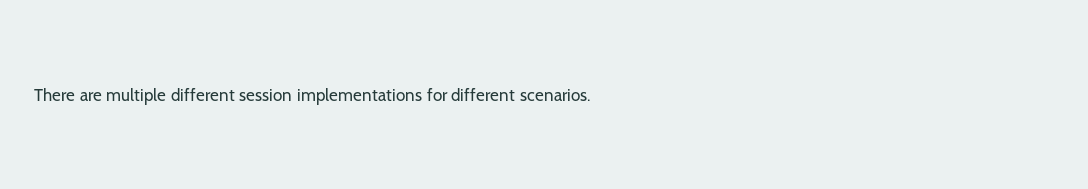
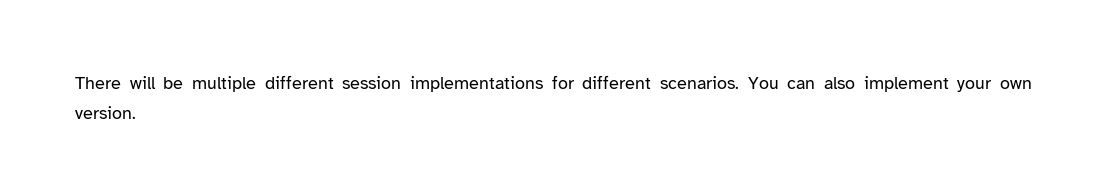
[79,92,102,101] are -> [129,76,184,89] will be
(590, 95) none -> [747,76,1032,92] [75,106,136,119] You can also implement your own version.

